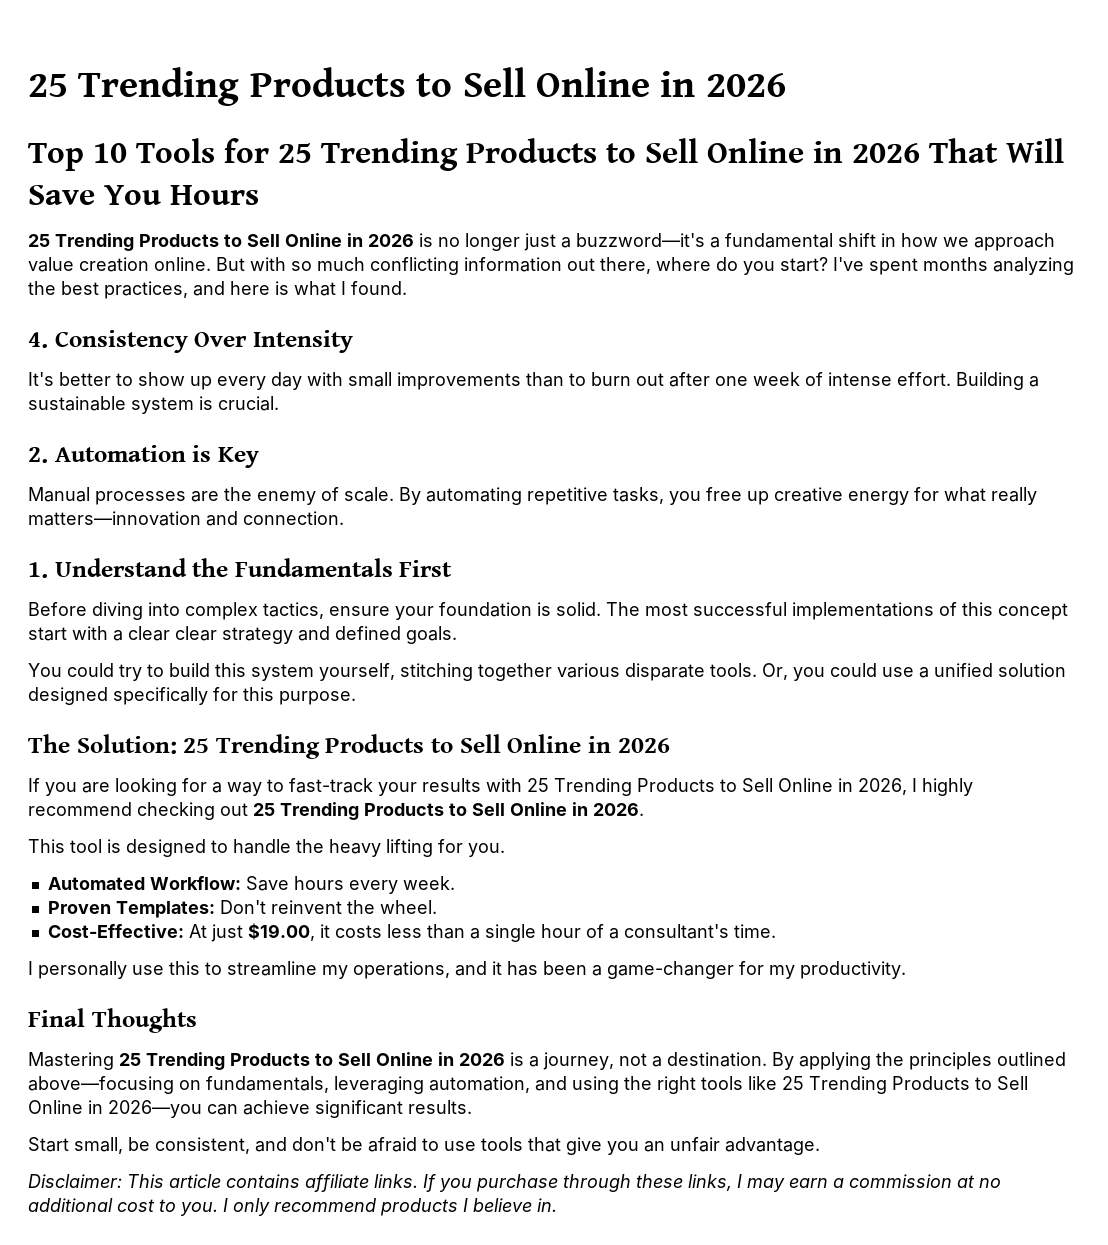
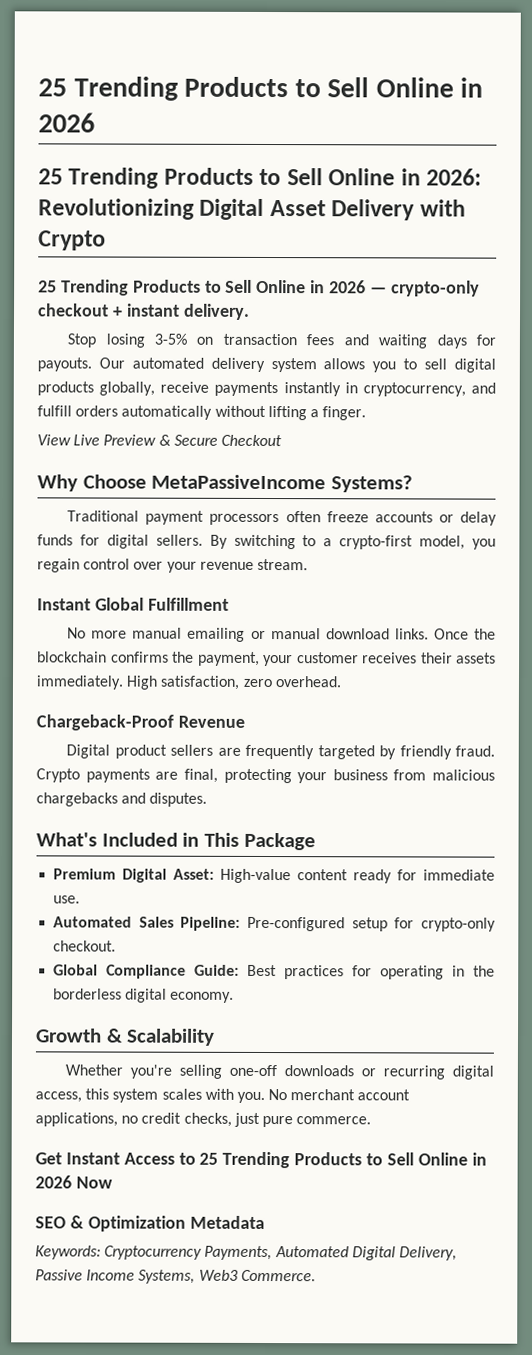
[28,67,786,106] [28,138,1064,171] [28,185,259,205] [28,233,1055,251] [28,257,1074,275] [28,281,407,299] [28,330,353,353] [28,372,1039,390] [28,396,279,414] [28,445,259,468] [28,487,1037,505] [28,511,344,526] [28,558,453,578] [28,602,1068,620] [28,626,457,644] [28,663,1066,681] [28,687,356,705] [28,734,670,759] [28,778,973,796] [28,802,644,820] [28,839,505,857] [47,876,455,894] [47,900,437,918] [47,923,776,942] [28,961,906,979] [28,1008,197,1033] [28,1052,1066,1070] [28,1076,1028,1094] [28,1100,472,1118] [28,1137,820,1155] [28,1174,1001,1192] [28,1198,557,1216] 25 Trending Products to Sell Online in 2026 // Top 10 Tools for 25 Trending Products to Sell Online in 2026 That Will Save You Hours // 25 Trending Products to Sell Online in 2026 is no longer just a buzzword—it's a fundamental shift in how we approach value creation online. But with so much conflicting information out there, where do you start? I've spent months analyzing the best practices, and here is what I found. // 4. Consistency Over Intensity // It's better to show up every day with small improvements than to burn out after one week of intense effort. Building a sustainable system is crucial. // 2. Automation is Key // Manual processes are the enemy of scale. By automating repetitive tasks, you free up creative energy for what really matters—innovation and connection. // 1. Understand the Fundamentals First // Before diving into complex tactics, ensure your foundation is solid. The most successful implementations of this concept start with a clear clear strategy and defined goals. // You could try to build this system yourself, stitching together various disparate tools. Or, you could use a unified solution designed specifically for this purpose. // The Solution: 25 Trending Products to Sell Online in 2026 // If you are looking for a way to fast-track your results with 25 Trending Products to Sell Online in 2026, I highly recommend checking out 25 Trending Products to Sell Online in 2026. // This tool is designed to handle the heavy lifting for you. // Automated Workflow: Save hours every week. // Proven Templates: Don't reinvent the wheel. // Cost-Effective: At just $19.00, it costs less than a single hour of a consultant's time. // I personally use this to streamline my operations, and it has been a game-changer for my productivity. // Final Thoughts // Mastering 25 Trending Products to Sell Online in 2026 is a journey, not a destination. By applying the principles outlined above—focusing on fundamentals, leveraging automation, and using the right tools like 25 Trending Products to Sell Online in 2026—you can achieve significant results. // Start small, be consistent, and don't be afraid to use tools that give you an unfair advantage. // Disclaimer: This article contains affiliate links. If you purchase through these links, I may earn a commission at no additional cost to you. I only recommend products I believe in. -> [38,76,484,101] [38,112,95,133] [38,167,483,189] [38,198,466,221] [38,230,106,251] [38,279,480,297] [38,303,250,320] [67,333,496,349] [37,357,497,373] [37,381,497,397] [37,405,367,421] [37,434,282,447] [37,474,414,493] [67,510,498,526] [37,534,496,550] [37,558,308,573] [37,597,229,611] [67,627,496,642] [37,651,496,667] [36,675,342,690] [36,714,245,731] [66,744,495,760] [36,768,495,784] [36,792,208,807] [36,832,316,851] [53,868,495,884] [53,895,81,904] [53,916,496,932] [53,940,117,952] [53,964,495,980] [53,988,235,1003] [35,1028,216,1046] [65,1064,494,1080] [35,1088,411,1103] [35,1112,372,1128] [35,1151,487,1169] [35,1175,113,1189] [35,1215,265,1232] [35,1245,457,1261] [35,1269,316,1284] 25 Trending Products to Sell Online in 2026 // 25 Trending Products to Sell Online in 2026: Revolutionizing Digital Asset Delivery with Crypto // 25 Trending Products to Sell Online in 2026 — crypto-only checkout + instant delivery. // Stop losing 3-5% on transaction fees and waiting days for payouts. Our automated delivery system allows you to sell digital products globally, receive payments instantly in cryptocurrency, and fulfill orders automatically without lifting a finger. // View Live Preview & Secure Checkout // Why Choose MetaPassiveIncome Systems? // Traditional payment processors often freeze accounts or delay funds for digital sellers. By switching to a crypto-first model, you regain control over your revenue stream. // Instant Global Fulfillment // No more manual emailing or manual download links. Once the blockchain confirms the payment, your customer receives their assets immediately. High satisfaction, zero overhead. // Chargeback-Proof Revenue // Digital product sellers are frequently targeted by friendly fraud. Crypto payments are final, protecting your business from malicious chargebacks and disputes. // What's Included in This Package // Premium Digital Asset: High-value content ready for immediate use. // Automated Sales Pipeline: Pre-configured setup for crypto-only checkout. // Global Compliance Guide: Best practices for operating in the borderless digital economy. // Growth & Scalability // Whether you're selling one-off downloads or recurring digital access, this system scales with you. No merchant account applications, no credit checks, just pure commerce. // Get Instant Access to 25 Trending Products to Sell Online in 2026 Now // SEO & Optimization Metadata // Keywords: Cryptocurrency Payments, Automated Digital Delivery, Passive Income Systems, Web3 Commerce.

